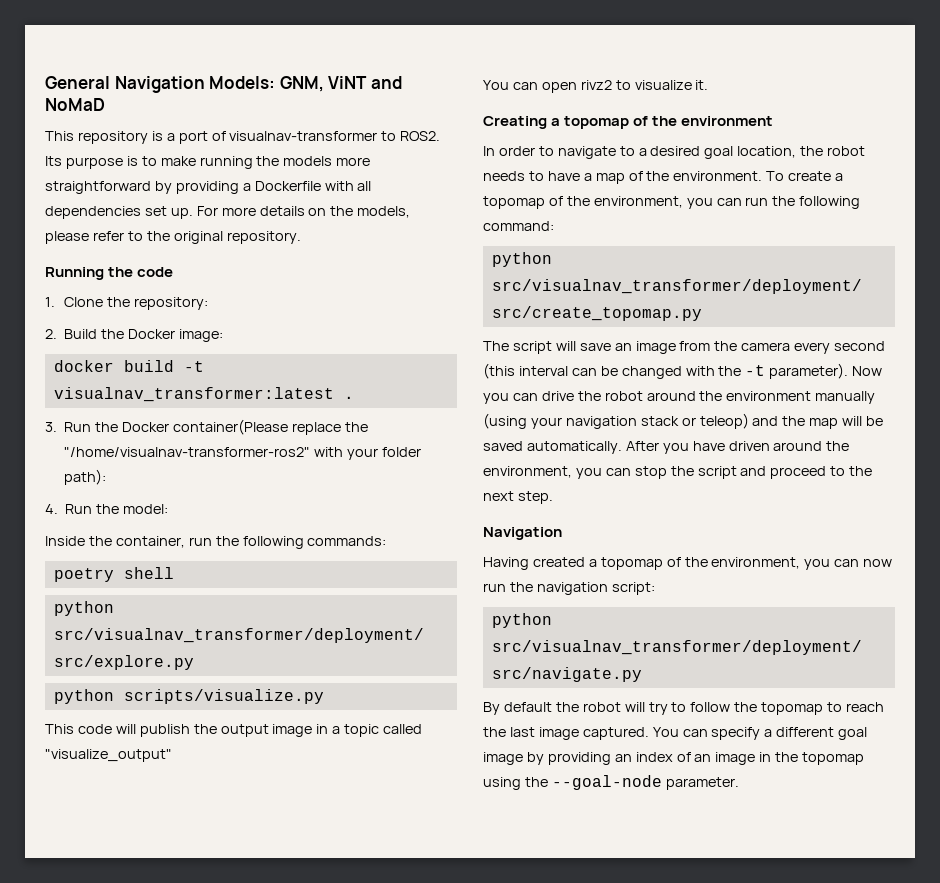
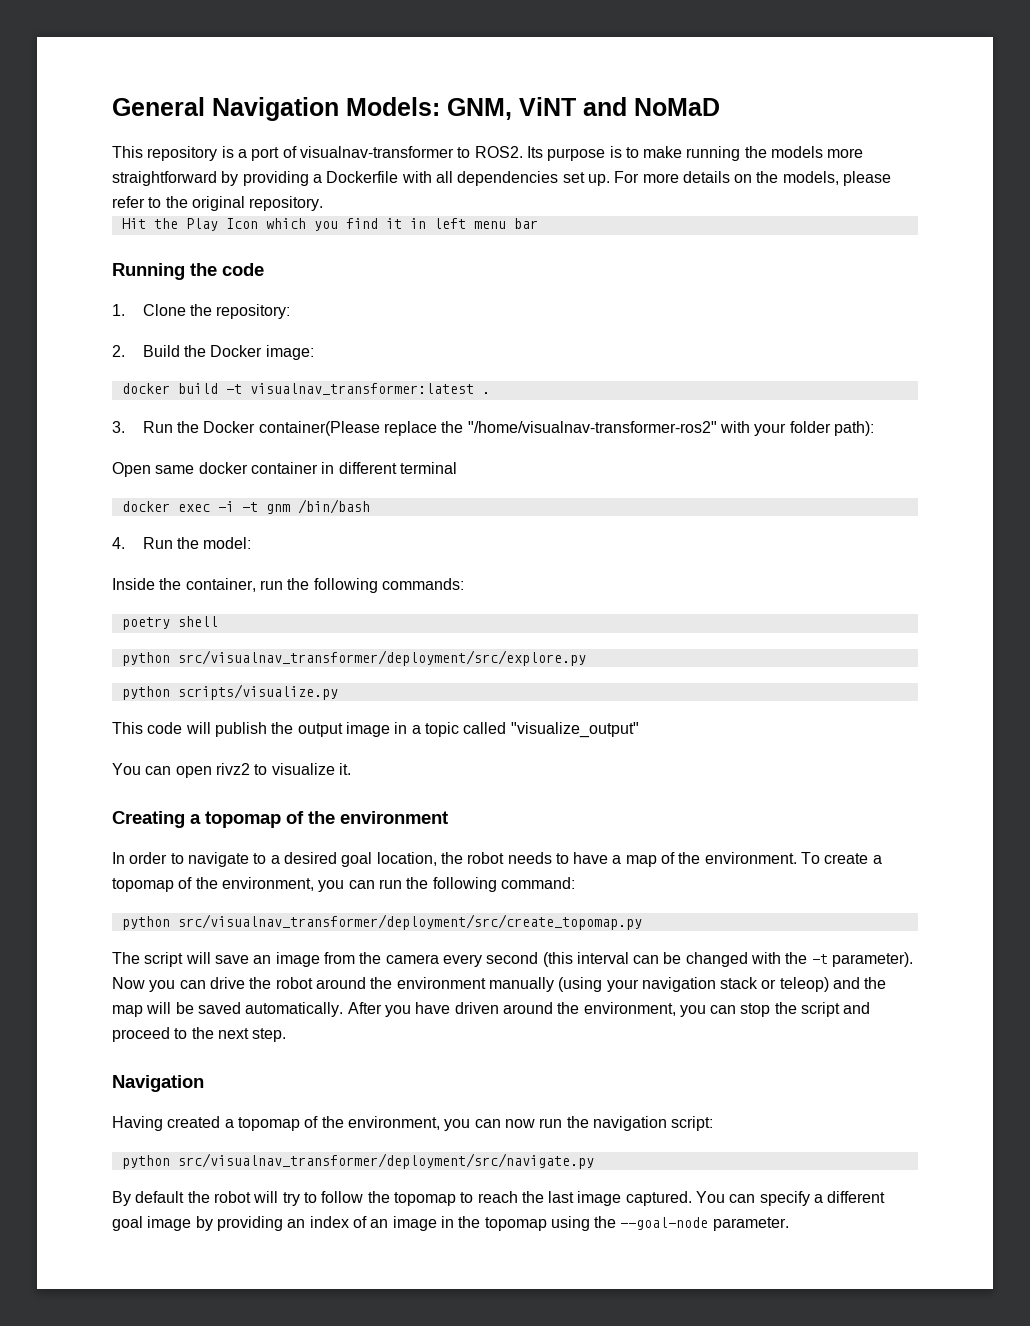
(301, 237) none -> [121,218,538,231] // Hit the Play Icon which you find it in left menu bar
(107, 477) none -> [112,462,457,477] [121,499,370,514] // Open same docker container in different terminal // docker exec -i -t gnm /bin/bash

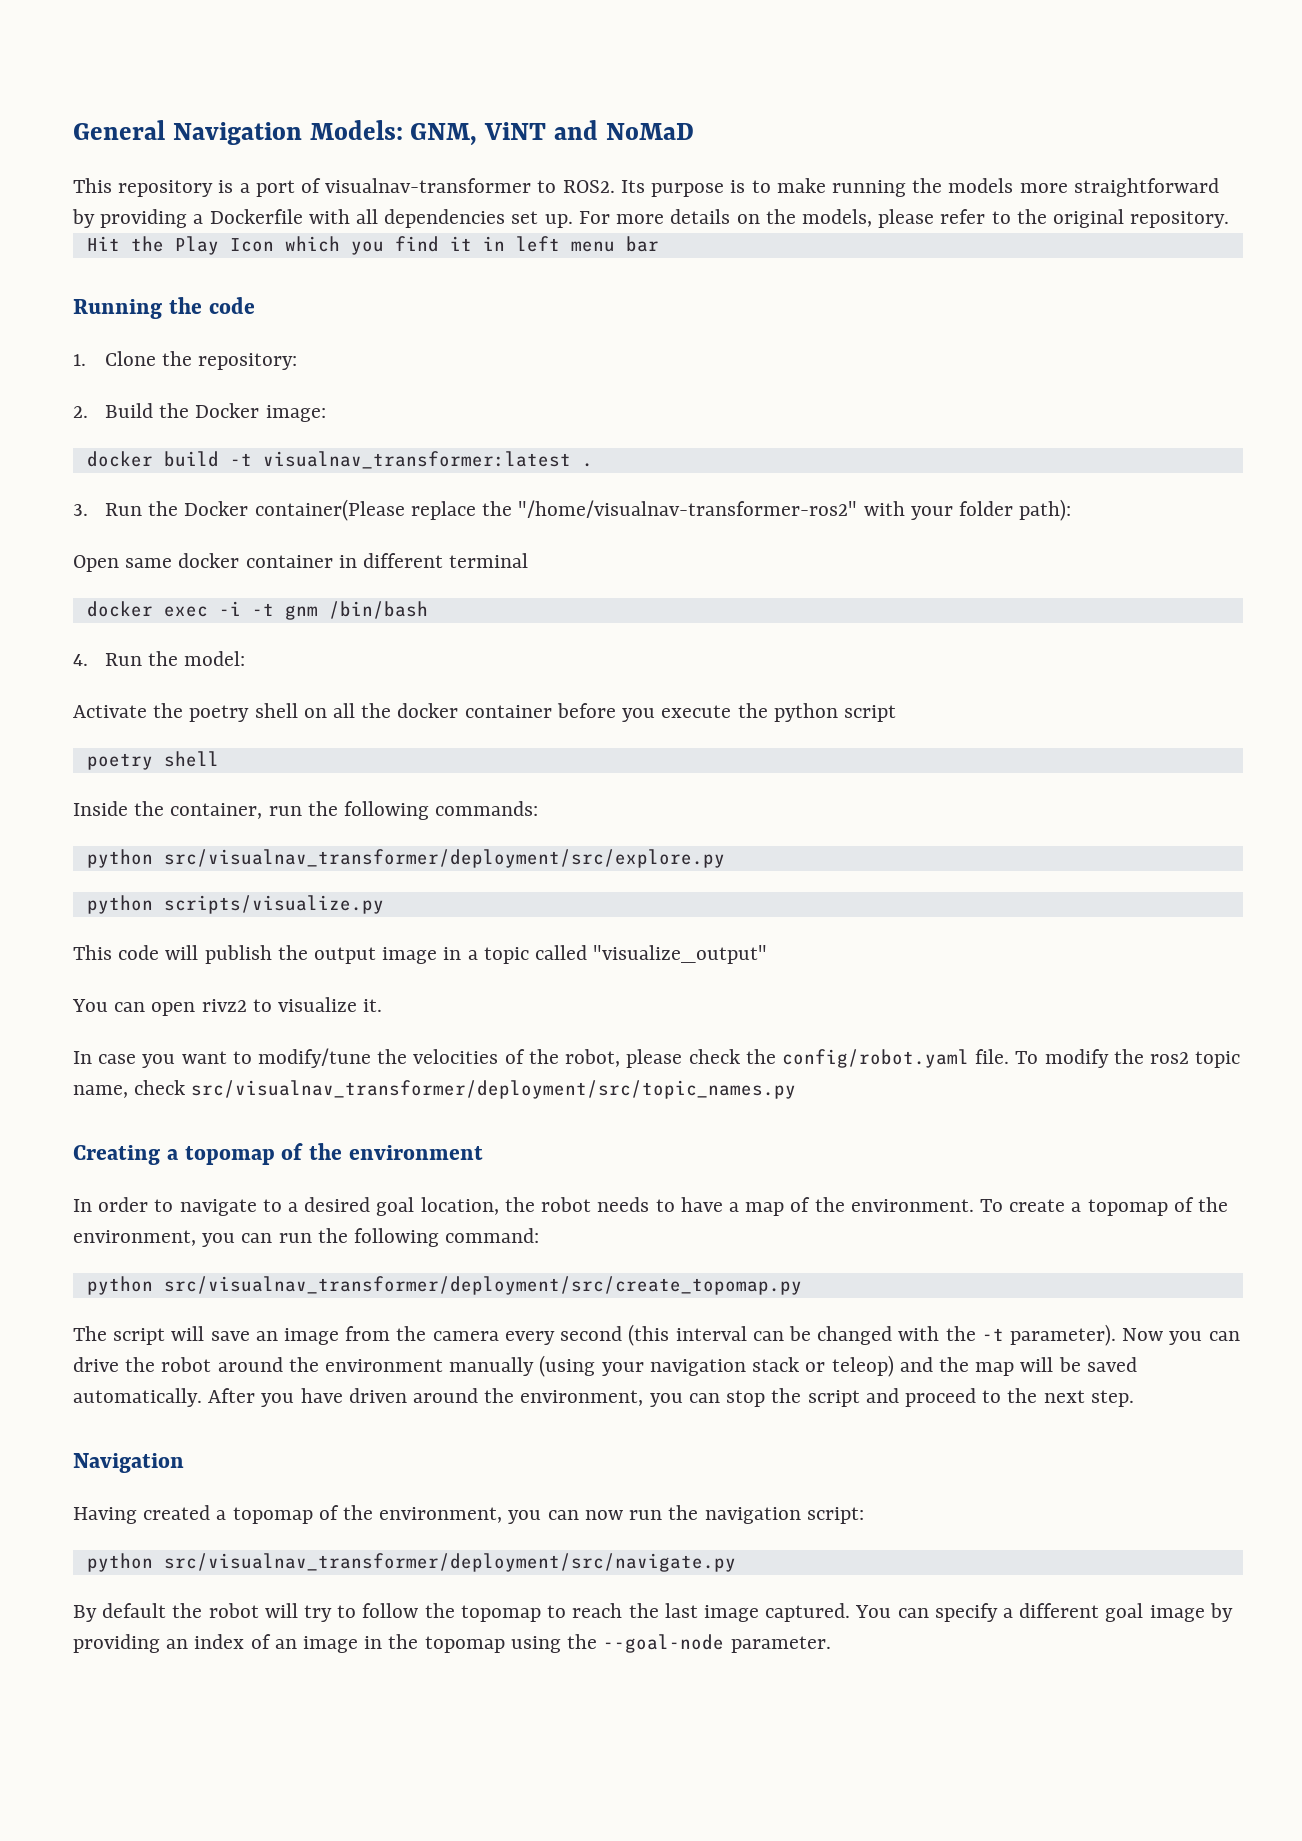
(252, 543) none -> [73,703,896,722] [86,751,219,770] // Activate the poetry shell on all the docker container before you execute the python script // poetry shell
[121,616,218,630] // poetry shell -> (539, 808) none
(351, 769) none -> [73,1048,1241,1068] [73,1080,797,1099] // In case you want to modify/tune the velocities of the robot, please check the config/robot.yaml file. To modify the ros2 topic name, check src/visualnav_transformer/deployment/src/topic_names.py

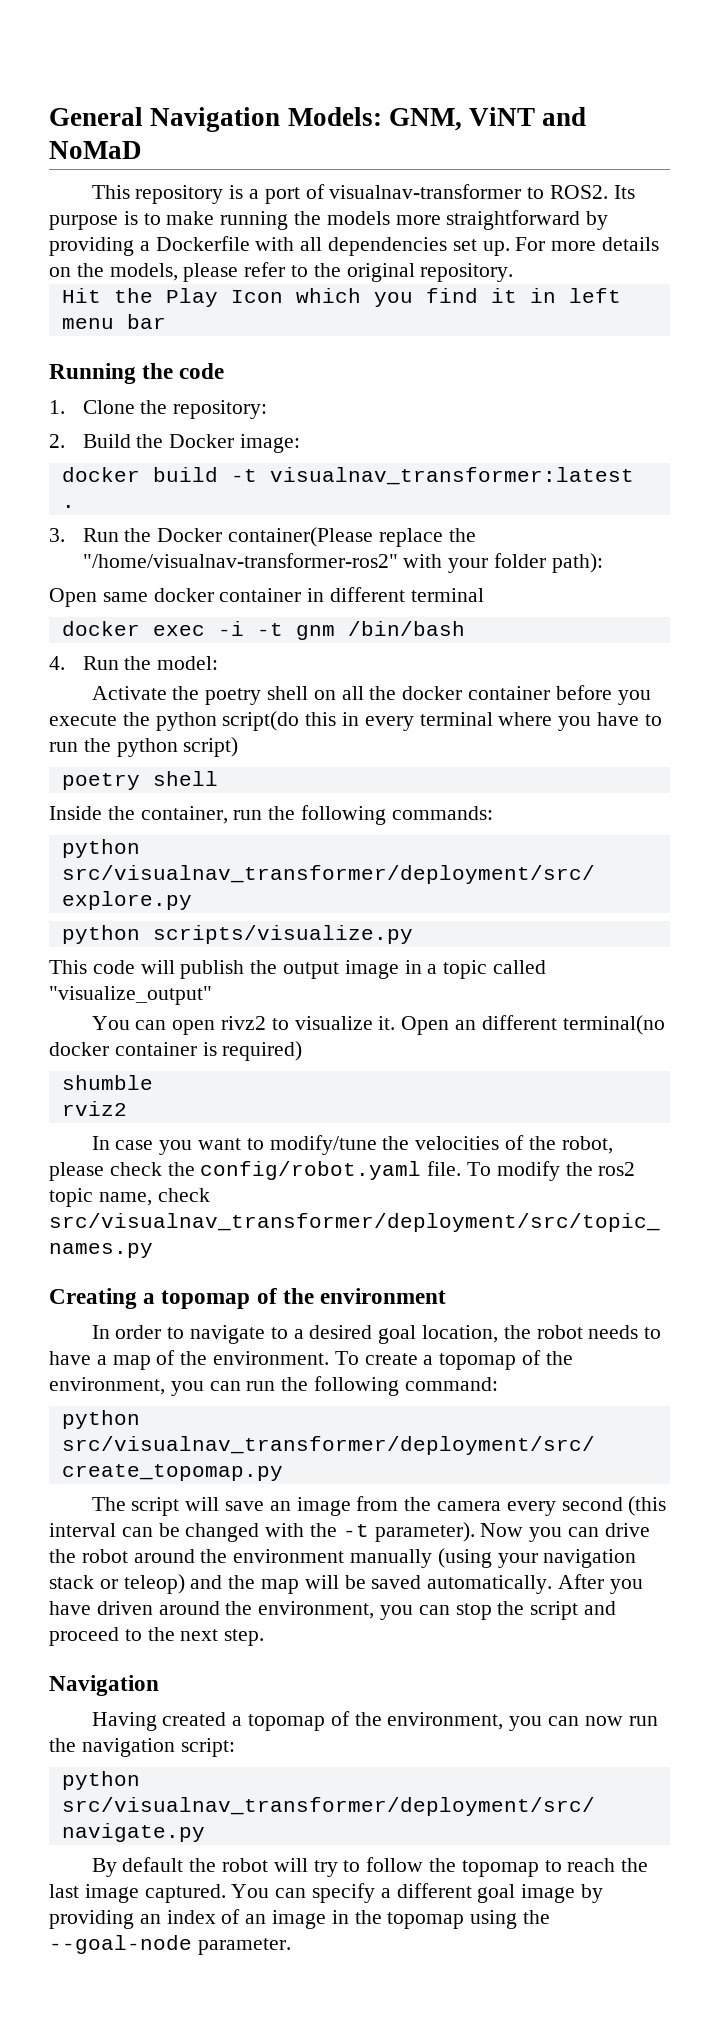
[843,705,896,722] script -> [222,711,662,731] [49,737,239,757] script(do this in every terminal where you have to run the python script)
(383, 1005) none -> [401,1015,665,1035] [49,1041,303,1061] [61,1075,153,1090] [61,1101,127,1116] Open an different terminal(no docker container is required) // shumble // rviz2

